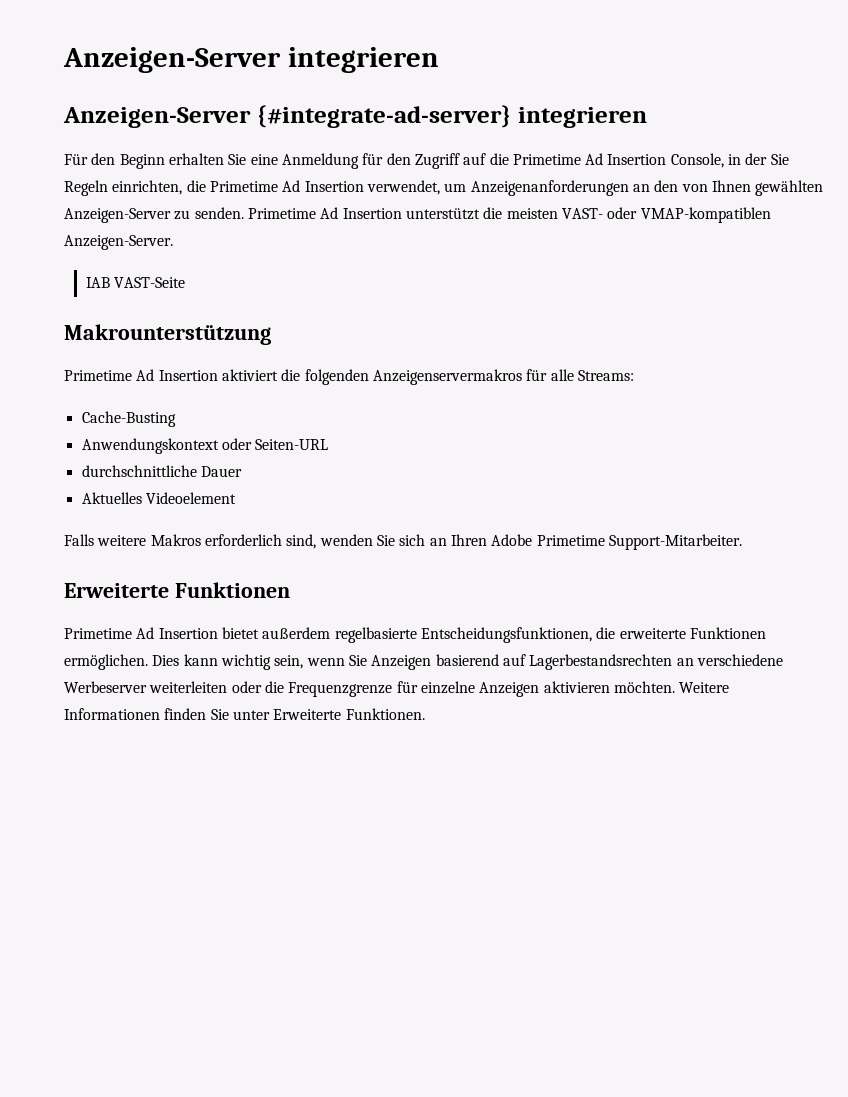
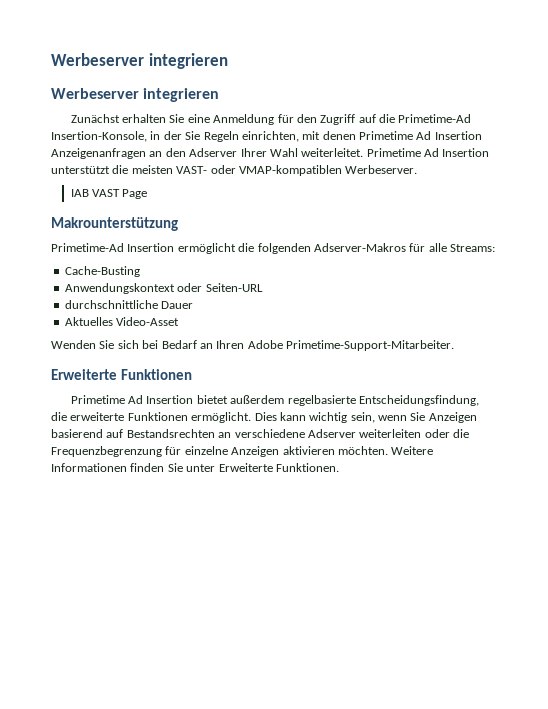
[63,47,439,73] [63,105,647,128] [64,153,165,169] Anzeigen-Server integrieren // Anzeigen-Server {#integrate-ad-server} integrieren // Für den Beginn -> [51,53,228,69] [51,88,220,102] [70,114,120,123] Werbeserver integrieren // Werbeserver integrieren // Zunächst
[512,153,724,168] Primetime Ad Insertion Console, -> [398,114,472,123] [51,131,147,142] Primetime-Ad Insertion-Konsole,
[186,180,824,196] [64,207,244,223] die Primetime Ad Insertion verwendet, um Anzeigenanforderungen an den von Ihnen gewählten Anzeigen-Server zu senden. -> [302,131,482,140] [51,148,364,159] mit denen Primetime Ad Insertion Anzeigenanfragen an den Adserver Ihrer Wahl weiterleitet.
[64,235,173,250] Anzeigen-Server. -> [345,165,418,174] Werbeserver.
[113,277,185,288] VAST-Seite -> [91,189,148,199] VAST Page
[64,369,278,381] Primetime Ad Insertion aktiviert -> [51,243,236,254] Primetime-Ad Insertion ermöglicht
[372,369,522,385] Anzeigenservermakros -> [313,243,406,252] Adserver-Makros
[145,492,236,504] [64,534,426,549] Videoelement // Falls weitere Makros erforderlich sind, wenden Sie sich -> [116,317,180,326] [51,340,197,349] Video-Asset // Wenden Sie sich bei Bedarf
[536,534,742,550] Primetime Support-Mitarbeiter. -> [286,340,454,351] Primetime-Support-Mitarbeiter.
[420,627,592,643] Entscheidungsfunktionen, -> [358,395,479,406] Entscheidungsfindung,
[64,654,148,670] ermöglichen. -> [191,412,252,423] ermöglicht.
[529,654,673,670] Lagerbestandsrechten -> [126,429,215,438] Bestandsrechten
[64,681,147,693] Werbeserver -> [307,429,356,438] Adserver
[288,682,393,697] Frequenzgrenze -> [51,446,162,457] Frequenzbegrenzung

